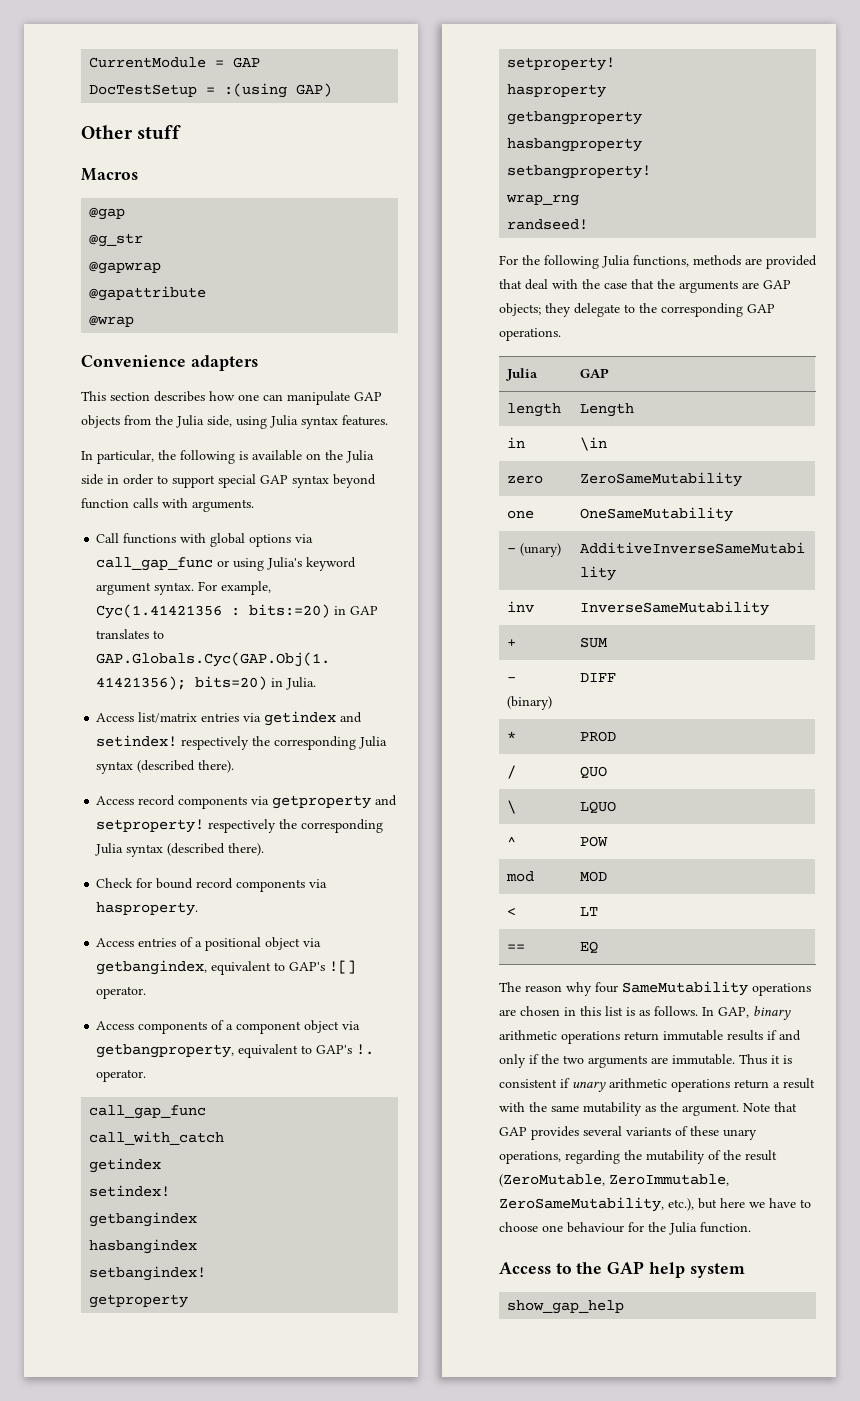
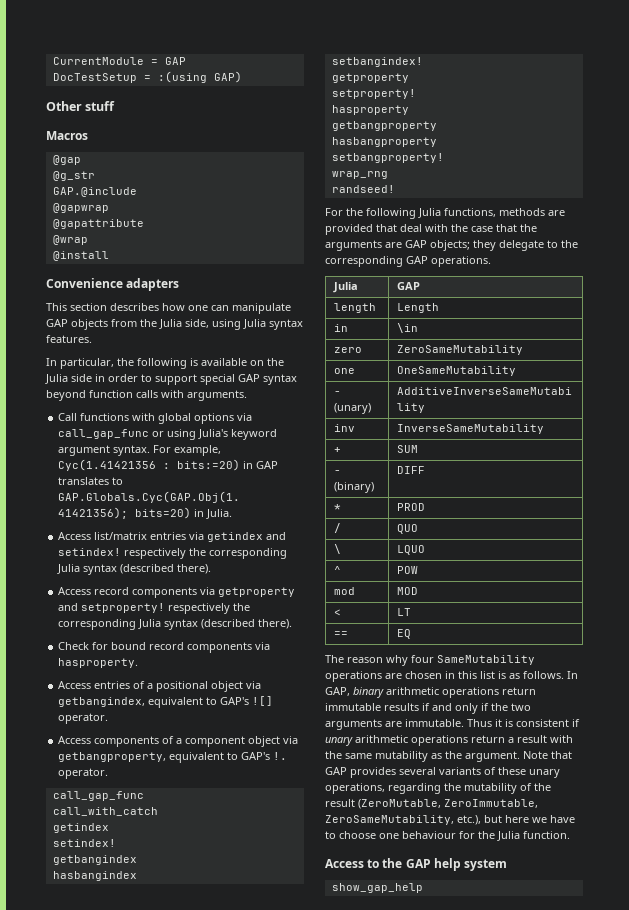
(144, 240) none -> [52,187,137,197] // GAP.@include
(135, 321) none -> [52,251,109,261] // @install

